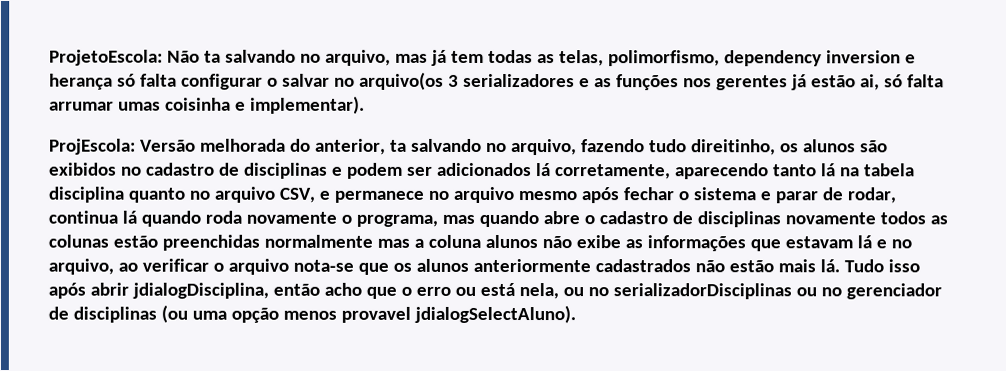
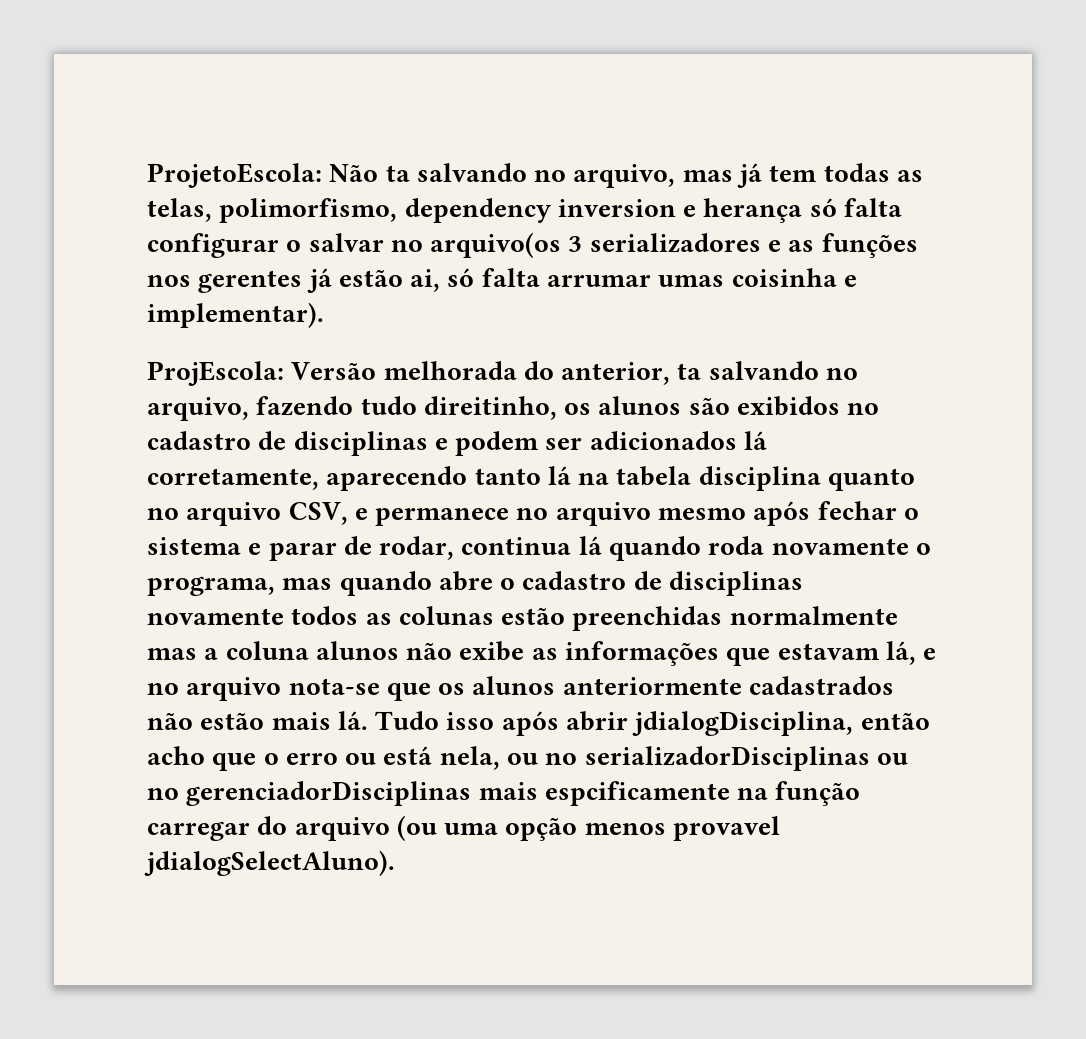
[856,235,872,249] lá -> [885,641,916,665] lá,
[48,258,224,275] arquivo, ao verificar o -> (179, 689) none
[845,283,942,300] [48,306,157,323] gerenciador de disciplinas -> [186,781,861,806] [147,816,390,841] gerenciadorDisciplinas mais espcificamente na função carregar do arquivo

